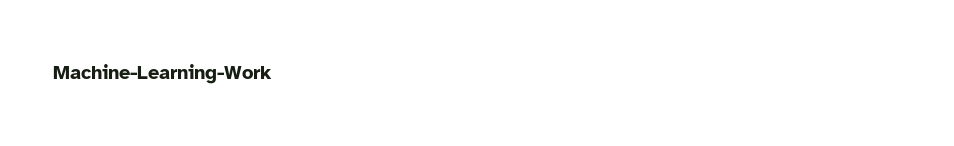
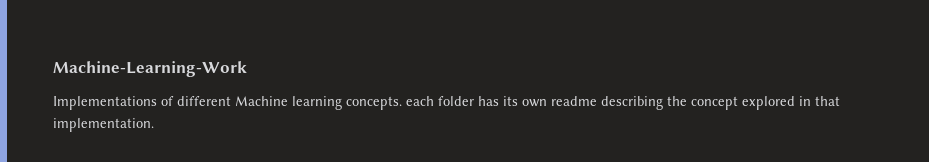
(272, 74) none -> [53,96,840,110] [53,118,154,132] // Implementations of different Machine learning concepts. each folder has its own readme describing the concept explored in that implementation.

